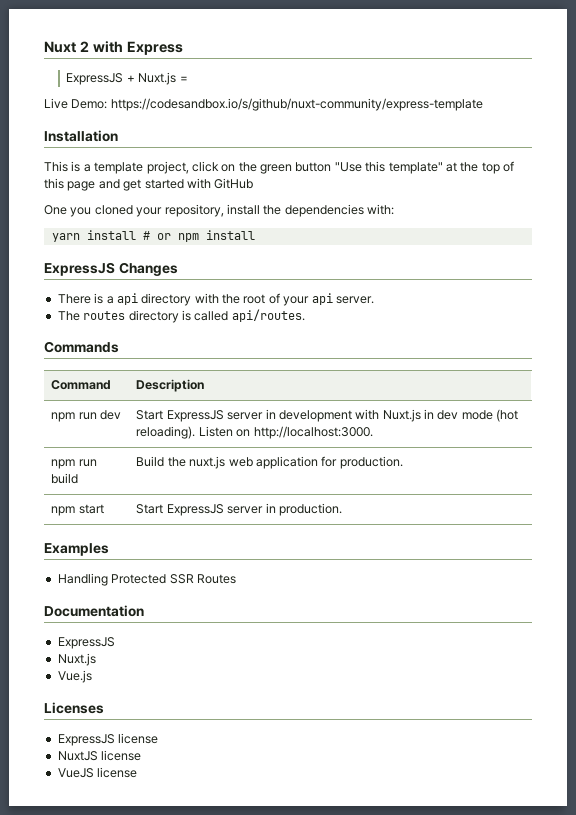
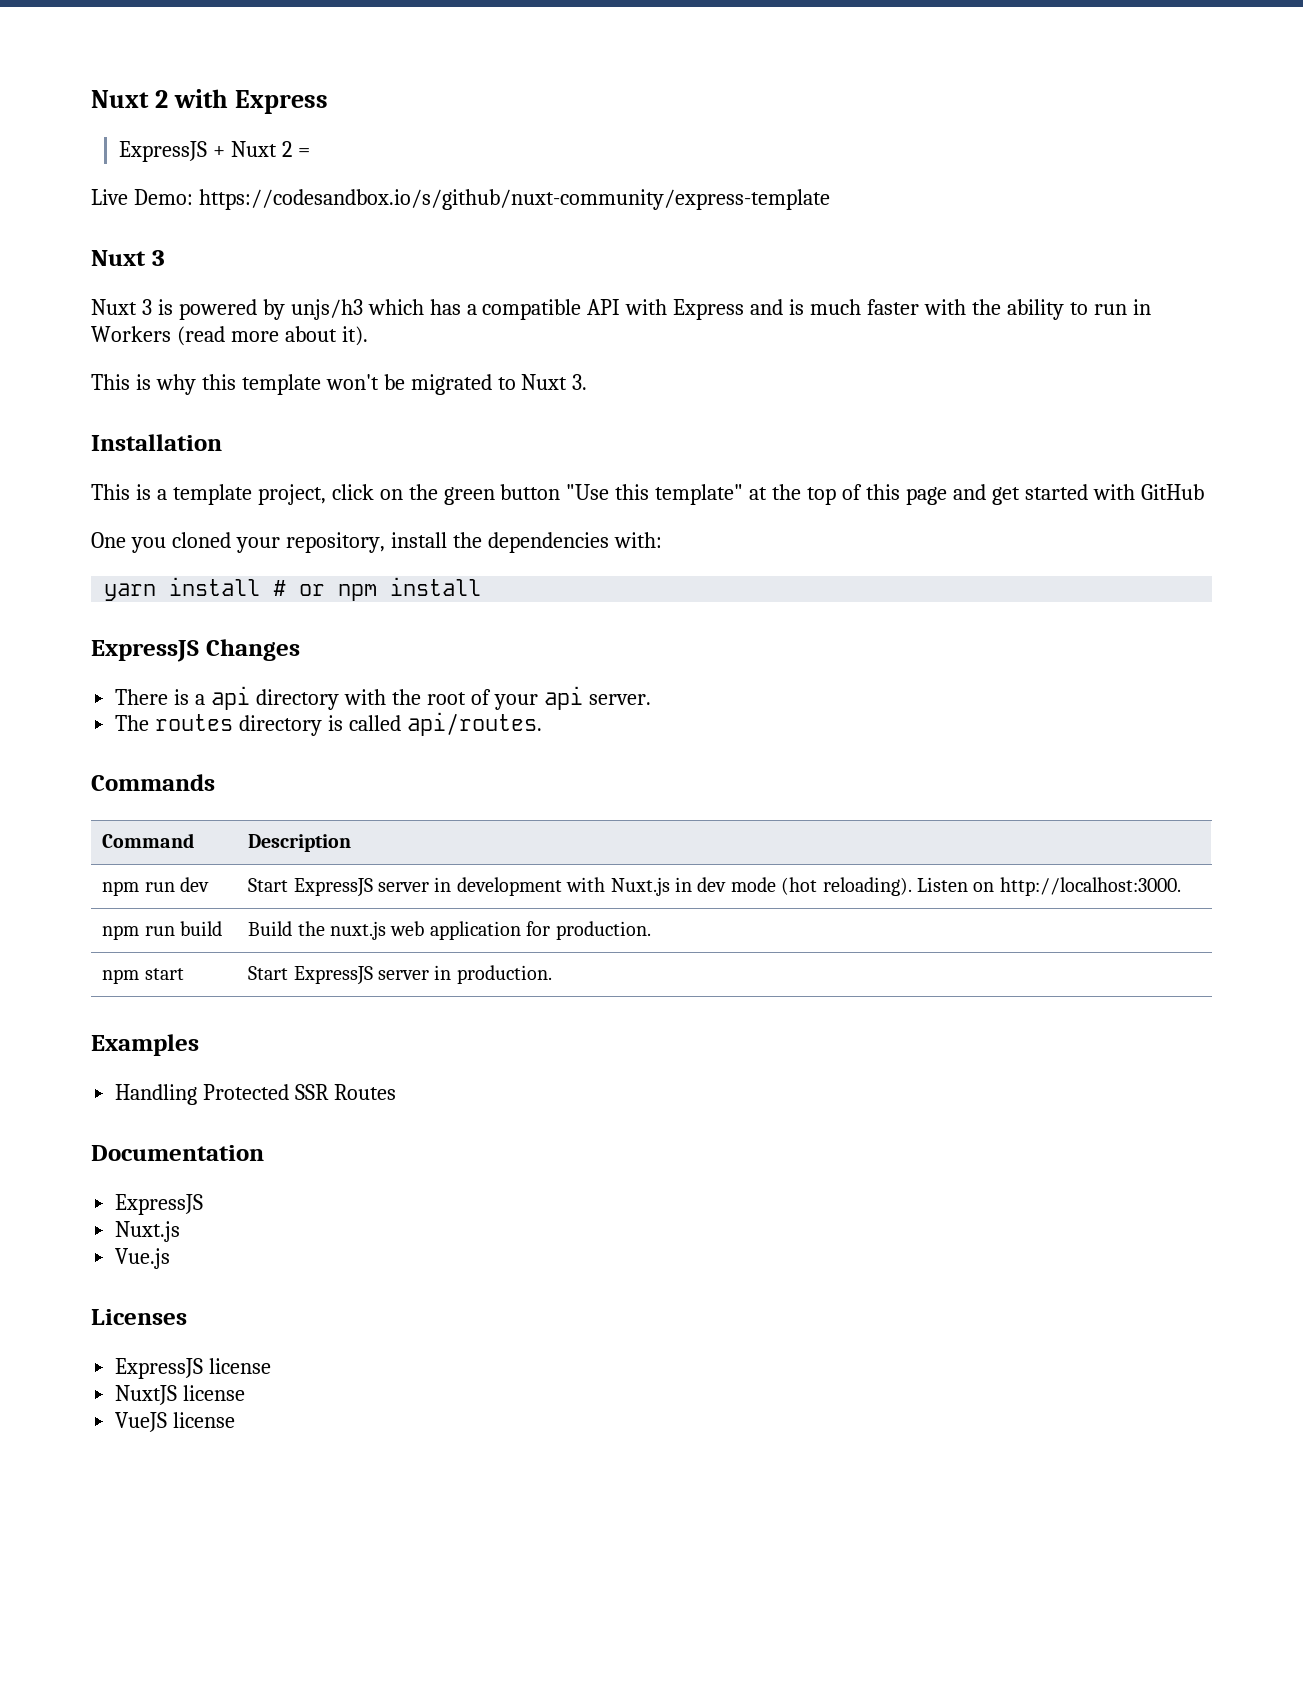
[138,72,177,85] Nuxt.js -> [230,141,292,157] Nuxt 2
(483, 104) none -> [91,250,165,266] [91,299,1151,320] [91,326,368,346] [91,374,588,395] // Nuxt 3 // Nuxt 3 is powered by unjs/h3 which has a compatible API with Express and is much faster with the ability to run in Workers (read more about it). // This is why this template won't be migrated to Nuxt 3.

